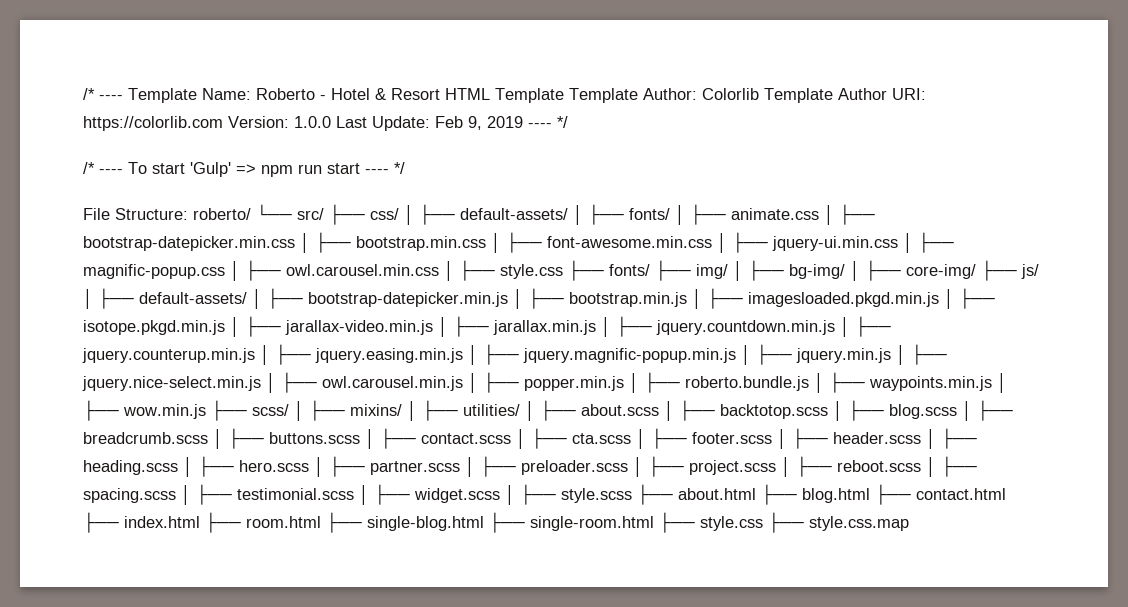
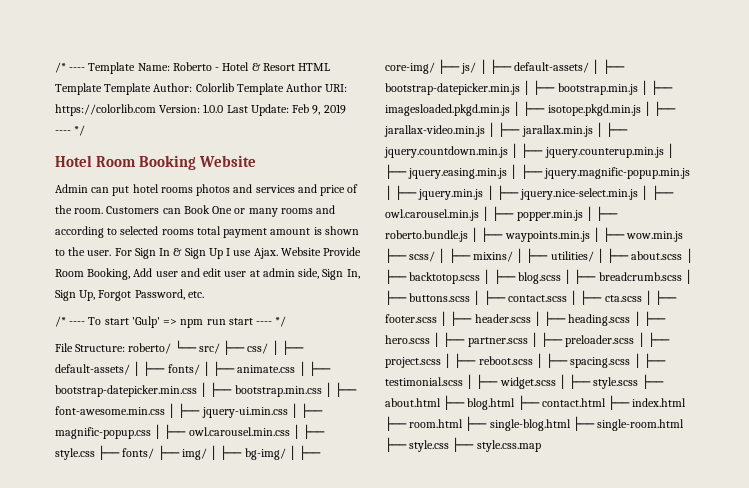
(568, 122) none -> [55,155,257,170] [55,184,359,196] [55,205,336,217] [55,226,359,238] [55,247,362,259] [55,268,360,280] [55,289,204,301] // Hotel Room Booking Website // Admin can put hotel rooms photos and services and price of the room. Customers can Book One or many rooms and according to selected rooms total payment amount is shown to the user. For Sign In & Sign Up I use Ajax. Website Provide Room Booking, Add user and edit user at admin side, Sign In, Sign Up, Forgot Password, etc.

